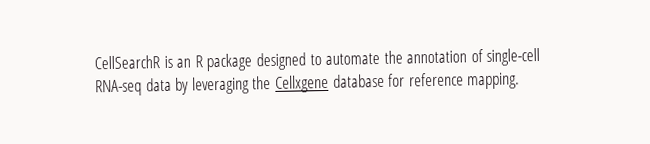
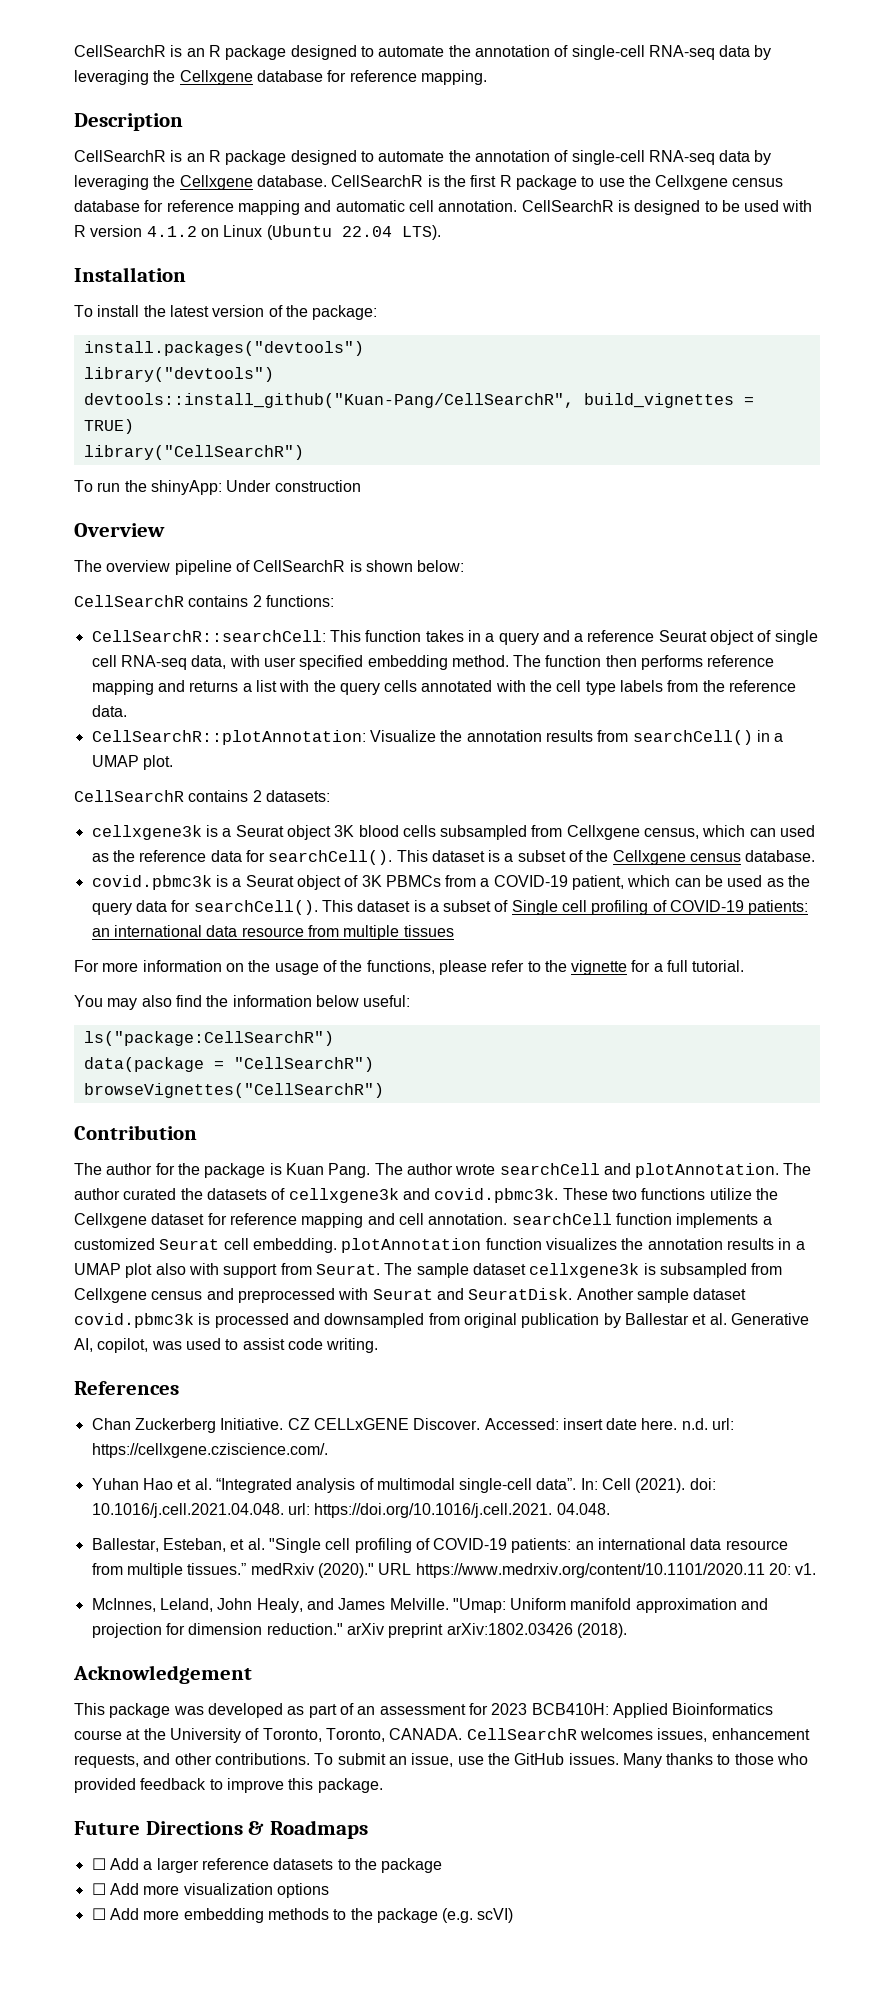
(521, 81) none -> [74,113,183,131] [74,150,772,165] [74,175,784,190] [74,200,813,215] [74,225,441,240] [74,267,186,282] [74,305,378,320] [83,341,364,356] [83,367,274,382] [83,393,754,408] [83,419,134,434] [83,445,304,460] [74,480,361,495] [74,523,165,537] [74,560,465,575] [74,595,334,607] [91,630,818,645] [91,655,775,670] [91,680,797,695] [91,705,127,717] [91,730,784,745] [91,755,173,770] [74,790,330,802] [91,825,816,840] [91,850,816,865] [91,875,811,890] [91,900,809,915] [91,925,454,940] [74,960,745,975] [74,995,411,1010] [83,1031,334,1046] [83,1057,374,1072] [83,1083,384,1098] [74,1125,197,1140] [74,1163,812,1178] [74,1188,778,1203] [74,1213,772,1228] [74,1238,805,1253] [74,1263,783,1278] [74,1288,747,1303] [74,1313,809,1328] [74,1338,379,1353] [74,1381,179,1395] [91,1418,735,1433] [91,1443,328,1458] [91,1478,716,1493] [91,1503,610,1518] [91,1538,788,1553] [91,1563,817,1578] [91,1598,769,1613] [91,1623,627,1638] [73,1665,252,1684] [74,1703,774,1718] [74,1728,810,1743] [74,1753,809,1768] [74,1778,383,1793] [74,1820,368,1839] [91,1858,443,1873] [91,1883,329,1898] [91,1908,514,1923] // Description // CellSearchR is an R package designed to automate the annotation of single-cell RNA-seq data by leveraging the Cellxgene database. CellSearchR is the first R package to use the Cellxgene census database for reference mapping and automatic cell annotation. CellSearchR is designed to be used with R version 4.1.2 on Linux (Ubuntu 22.04 LTS). // Installation // To install the latest version of the package: // install.packages("devtools") // library("devtools") // devtools::install_github("Kuan-Pang/CellSearchR", build_vignettes = TRUE) // library("CellSearchR") // To run the shinyApp: Under construction // Overview // The overview pipeline of CellSearchR is shown below: // CellSearchR contains 2 functions: // CellSearchR::searchCell: This function takes in a query and a reference Seurat object of single cell RNA-seq data, with user specified embedding method. The function then performs reference mapping and returns a list with the query cells annotated with the cell type labels from the reference data. // CellSearchR::plotAnnotation: Visualize the annotation results from searchCell() in a UMAP plot. // CellSearchR contains 2 datasets: // cellxgene3k is a Seurat object 3K blood cells subsampled from Cellxgene census, which can used as the reference data for searchCell(). This dataset is a subset of the Cellxgene census database. // covid.pbmc3k is a Seurat object of 3K PBMCs from a COVID-19 patient, which can be used as the query data for searchCell(). This dataset is a subset of Single cell profiling of COVID-19 patients: an international data resource from multiple tissues // For more information on the usage of the functions, please refer to the vignette for a full tutorial. // You may also find the information below useful: // ls("package:CellSearchR") // data(package = "CellSearchR") // browseVignettes("CellSearchR") // Contribution // The author for the package is Kuan Pang. The author wrote searchCell and plotAnnotation. The author curated the datasets of cellxgene3k and covid.pbmc3k. These two functions utilize the Cellxgene dataset for reference mapping and cell annotation. searchCell function implements a customized Seurat cell embedding. plotAnnotation function visualizes the annotation results in a UMAP plot also with support from Seurat. The sample dataset cellxgene3k is subsampled from Cellxgene census and preprocessed with Seurat and SeuratDisk. Another sample dataset covid.pbmc3k is processed and downsampled from original publication by Ballestar et al. Generative AI, copilot, was used to assist code writing. // References // Chan Zuckerberg Initiative. CZ CELLxGENE Discover. Accessed: insert date here. n.d. url: https://cellxgene.cziscience.com/. // Yuhan Hao et al. “Integrated analysis of multimodal single-cell data”. In: Cell (2021). doi: 10.1016/j.cell.2021.04.048. url: https://doi.org/10.1016/j.cell.2021. 04.048. // Ballestar, Esteban, et al. "Single cell profiling of COVID-19 patients: an international data resource from multiple tissues.” medRxiv (2020)." URL https://www.medrxiv.org/content/10.1101/2020.11 20: v1. // McInnes, Leland, John Healy, and James Melville. "Umap: Uniform manifold approximation and projection for dimension reduction." arXiv preprint arXiv:1802.03426 (2018). // Acknowledgement // This package was developed as part of an assessment for 2023 BCB410H: Applied Bioinformatics course at the University of Toronto, Toronto, CANADA. CellSearchR welcomes issues, enhancement requests, and other contributions. To submit an issue, use the GitHub issues. Many thanks to those who provided feedback to improve this package. // Future Directions & Roadmaps // ☐ Add a larger reference datasets to the package // ☐ Add more visualization options // ☐ Add more embedding methods to the package (e.g. scVI)

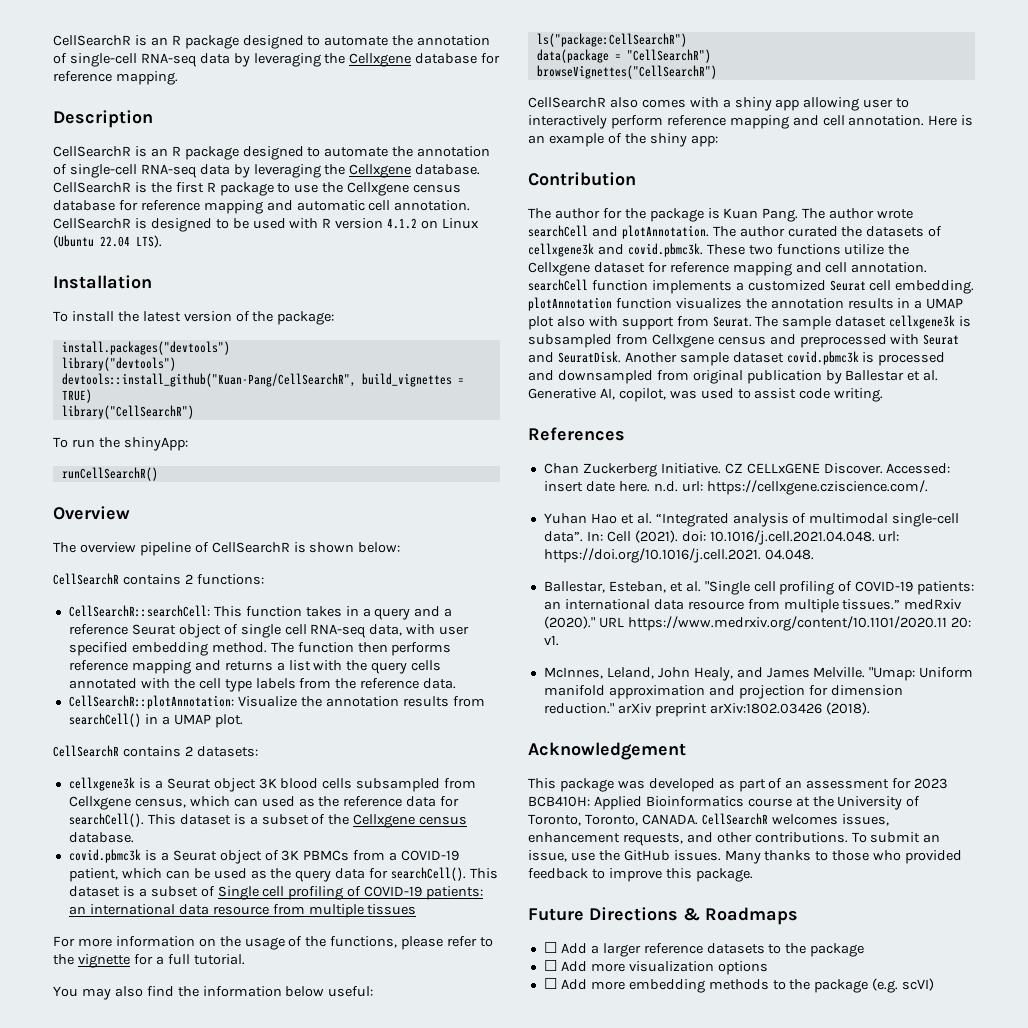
[226,480,361,492] Under construction -> [61,467,158,481] // runCellSearchR()
(384, 1090) none -> [528,97,910,111] [528,115,974,129] [528,133,718,147] // CellSearchR also comes with a shiny app allowing user to interactively perform reference mapping and cell annotation. Here is an example of the shiny app:

